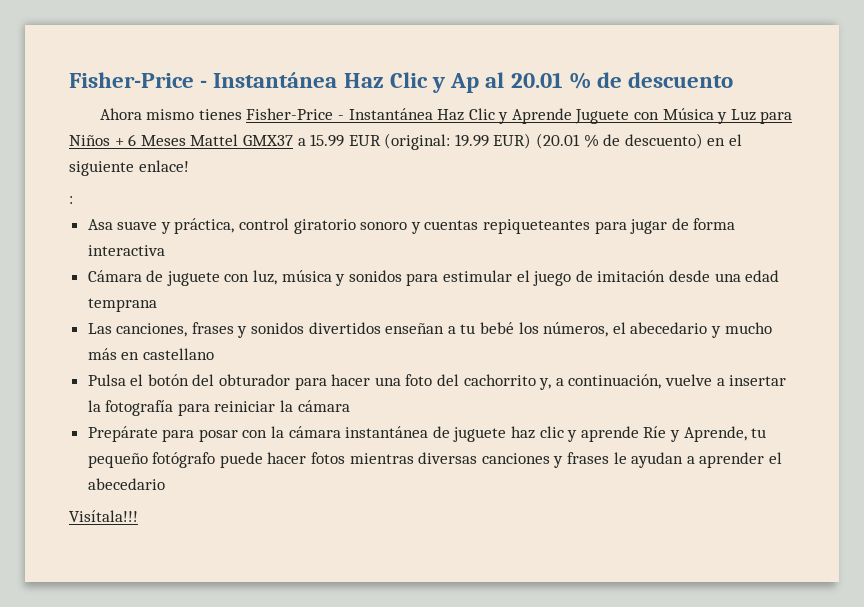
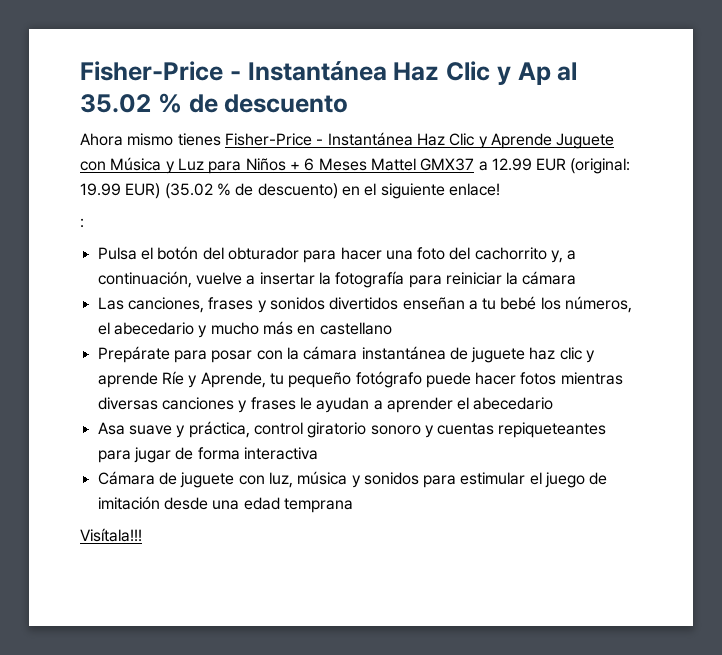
[510,72,563,88] 20.01 -> [80,94,151,113] 35.02
[310,134,345,147] 15.99 -> [491,158,532,171] 12.99
[536,133,581,149] (20.01 -> [164,183,213,199] (35.02
(73, 200) none -> [97,246,577,263] [97,271,577,288] [97,296,633,313] [97,321,392,338] [97,346,596,363] [97,371,623,388] [97,397,554,413] // Pulsa el botón del obturador para hacer una foto del cachorrito y, a continuación, vuelve a insertar la fotografía para reiniciar la cámara // Las canciones, frases y sonidos divertidos enseñan a tu bebé los números, el abecedario y mucho más en castellano // Prepárate para posar con la cámara instantánea de juguete haz clic y aprende Ríe y Aprende, tu pequeño fotógrafo puede hacer fotos mientras diversas canciones y frases le ayudan a aprender el abecedario
[87,322,772,338] [87,348,214,360] [87,374,787,390] [87,400,350,416] [87,426,767,442] [87,452,782,468] [87,478,165,490] // Las canciones, frases y sonidos divertidos enseñan a tu bebé los números, el abecedario y mucho más en castellano // Pulsa el botón del obturador para hacer una foto del cachorrito y, a continuación, vuelve a insertar la fotografía para reiniciar la cámara // Prepárate para posar con la cámara instantánea de juguete haz clic y aprende Ríe y Aprende, tu pequeño fotógrafo puede hacer fotos mientras diversas canciones y frases le ayudan a aprender el abecedario -> (353, 505) none

